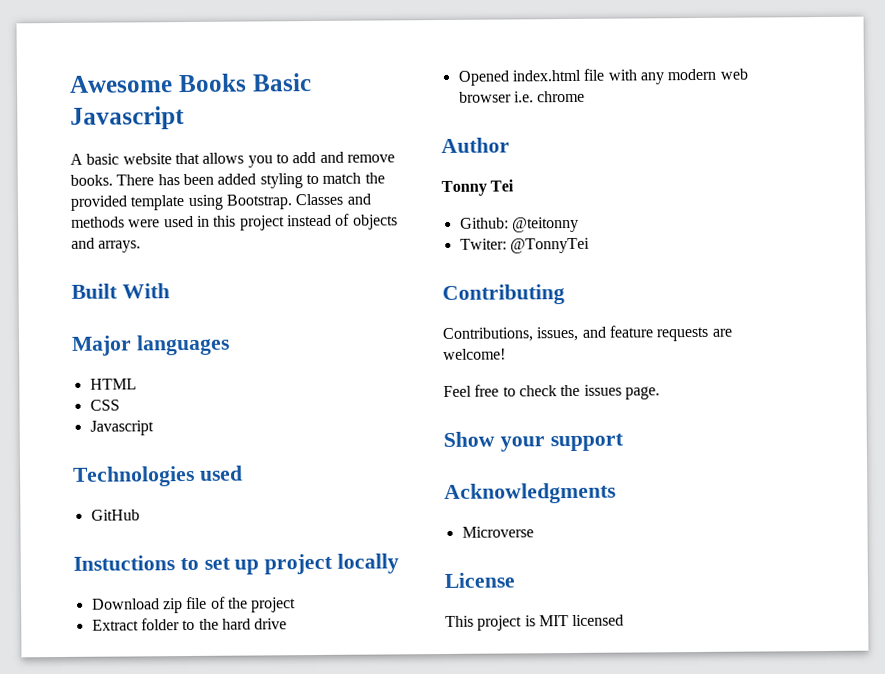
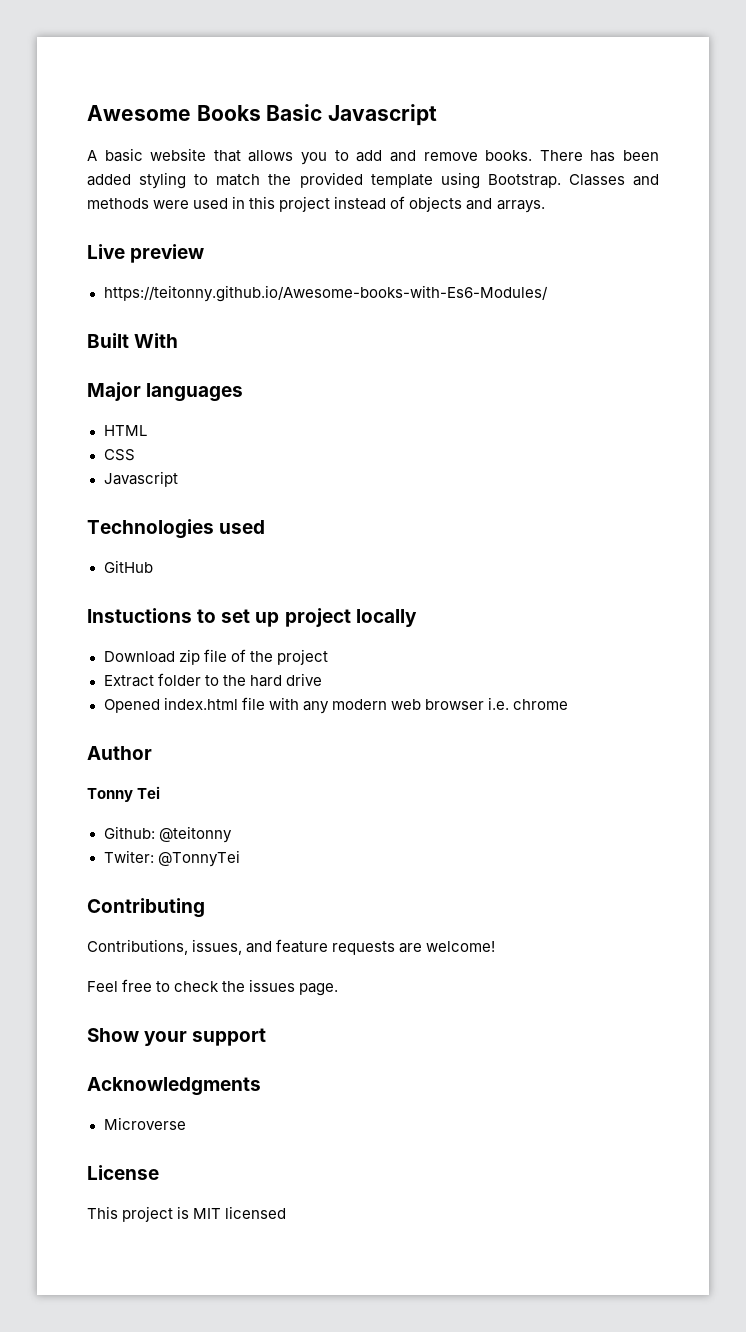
(142, 246) none -> [87,244,205,263] [103,285,548,302] // Live preview // https://teitonny.github.io/Awesome-books-with-Es6-Modules/

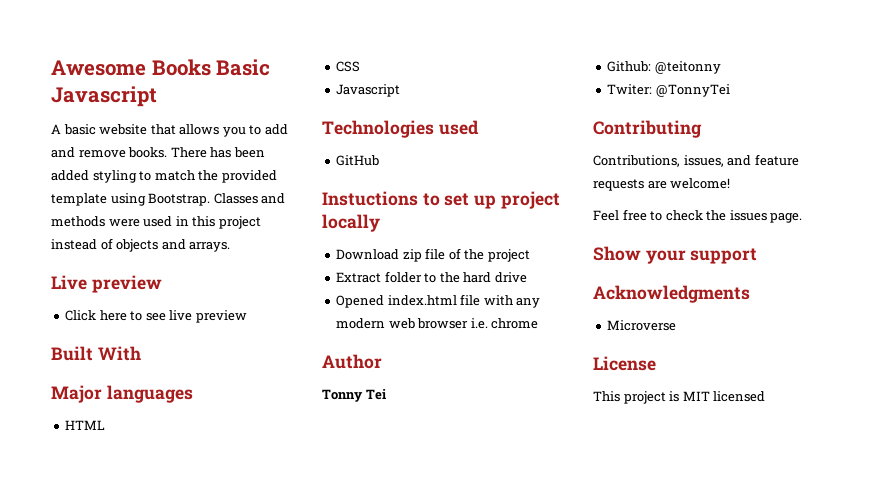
[103,285,548,302] https://teitonny.github.io/Awesome-books-with-Es6-Modules/ -> [65,310,247,323] Click here to see live preview

